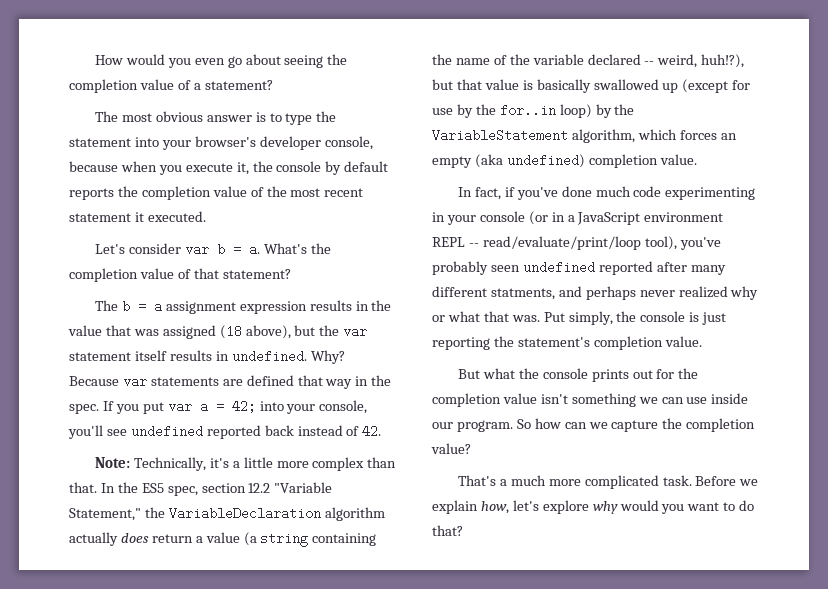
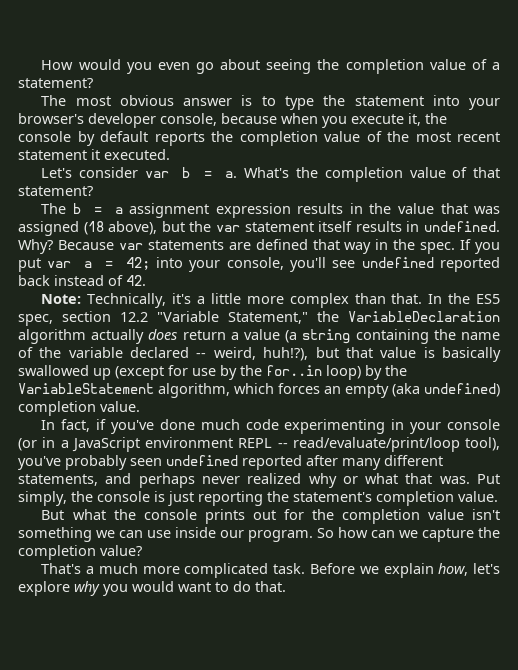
[490,288,555,300] statments, -> [18,474,98,486] statements,
[619,500,685,514] would you -> [103,581,174,596] you would
[432,525,463,536] that? -> [255,581,286,592] that.

